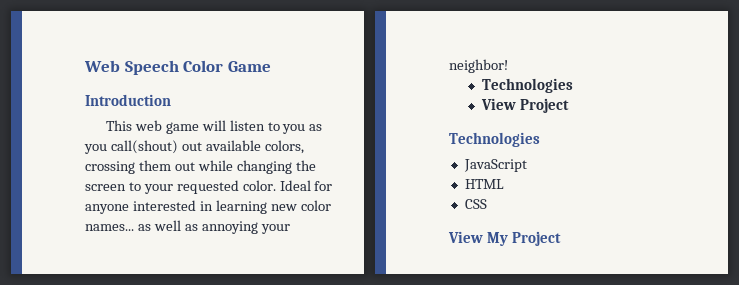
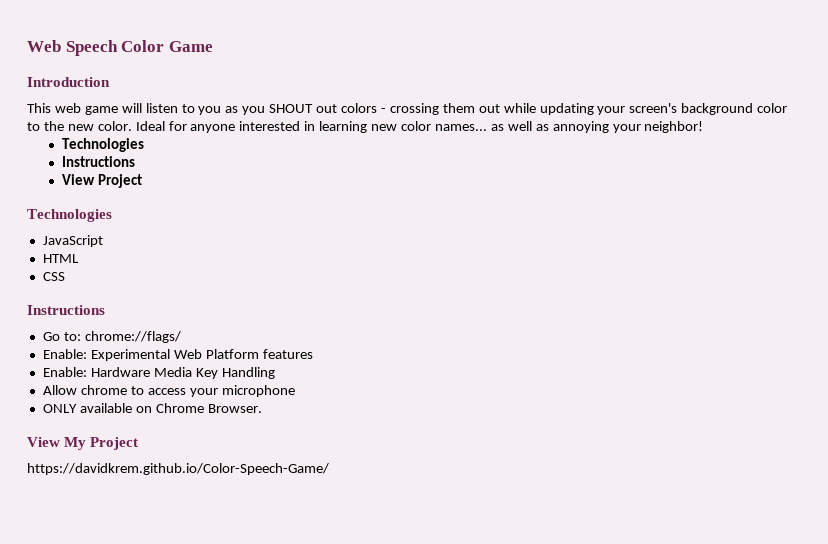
[110,140,304,154] [85,160,316,174] [85,180,239,194] call(shout) out available colors, crossing them out while changing the screen to your requested -> [269,103,788,115] [27,121,94,131] SHOUT out colors - crossing them out while updating your screen's background color to the new
(573, 85) none -> [62,156,136,167] // Instructions
(487, 204) none -> [27,305,105,315] [42,331,181,343] [42,349,313,361] [42,367,275,379] [42,385,295,397] [42,403,262,413] // Instructions // Go to: chrome://flags/ // Enable: Experimental Web Platform features // Enable: Hardware Media Key Handling // Allow chrome to access your microphone // ONLY available on Chrome Browser.
(562, 238) none -> [27,463,329,475] // https://davidkrem.github.io/Color-Speech-Game/

